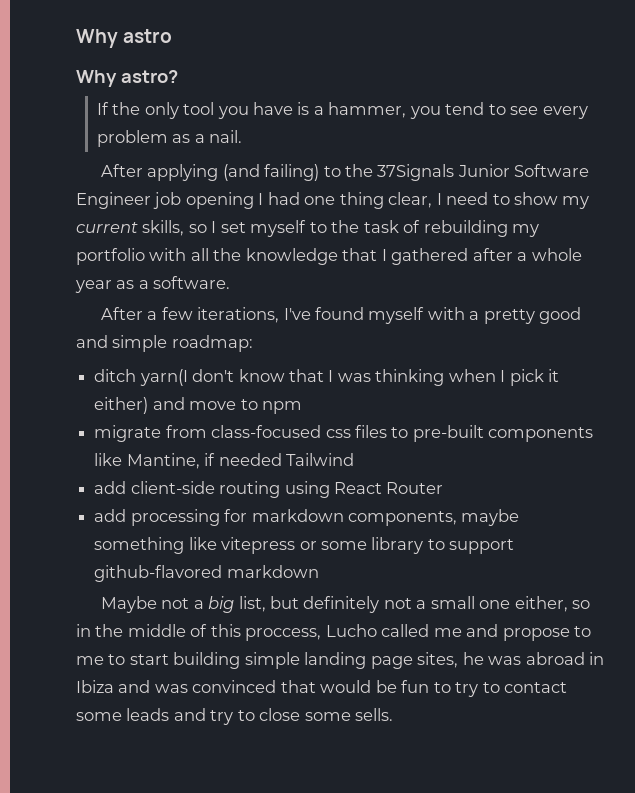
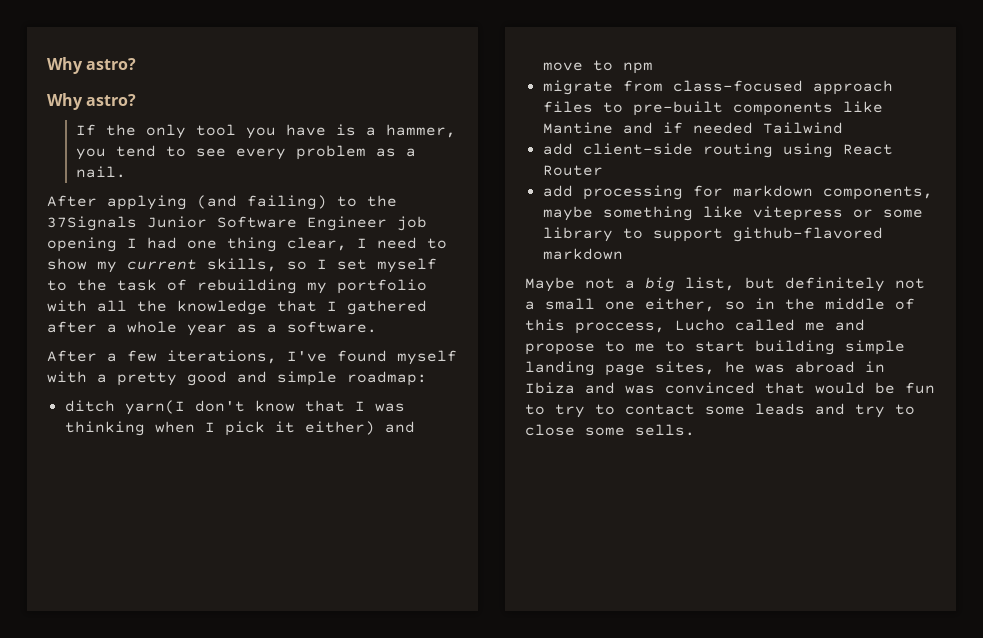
[76,29,173,48] Why astro -> [47,57,137,74] Why astro?
[325,429,351,438] css -> [812,80,893,95] approach
[126,453,200,469] Mantine, -> [542,122,653,134] Mantine and

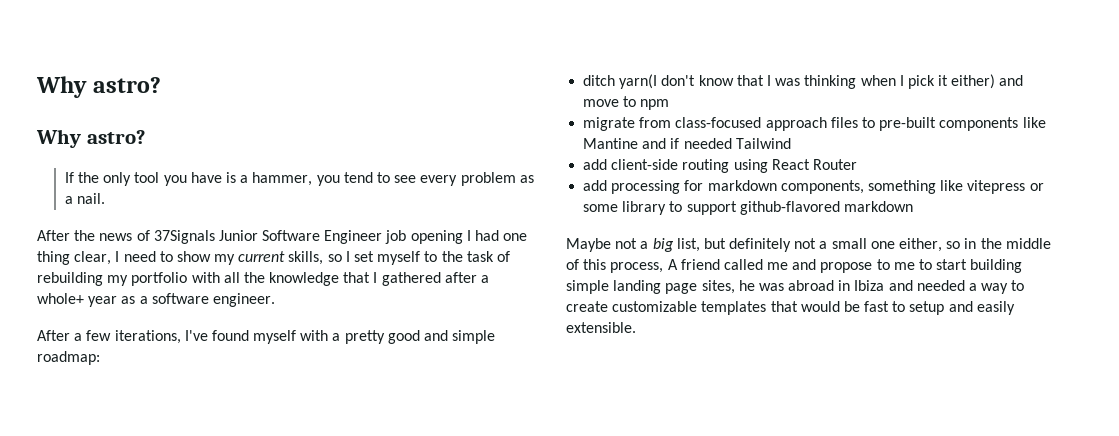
[107,195,397,210] applying (and failing) to the -> [74,230,150,241] the news of
[127,321,177,333] whole -> [37,293,84,304] whole+
[287,321,377,333] software. -> [151,293,275,307] software engineer.
[542,206,593,221] maybe -> (864, 187) none
[575,319,725,334] proccess, Lucho -> [610,259,720,273] process, A friend
[625,382,935,394] [525,403,915,418] [525,424,695,436] was convinced that would be fun to try to contact some leads and try to close some sells. -> [916,280,1025,294] [566,301,1015,315] [566,322,636,333] needed a way to create customizable templates that would be fast to setup and easily extensible.

